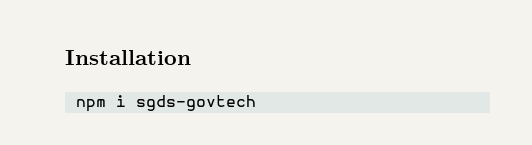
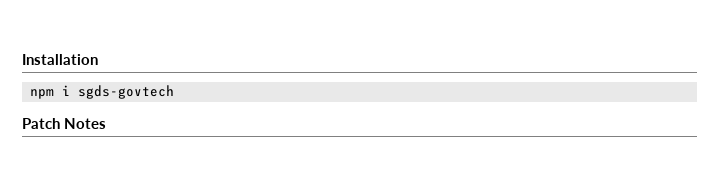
(256, 103) none -> [22,118,106,129] // Patch Notes

